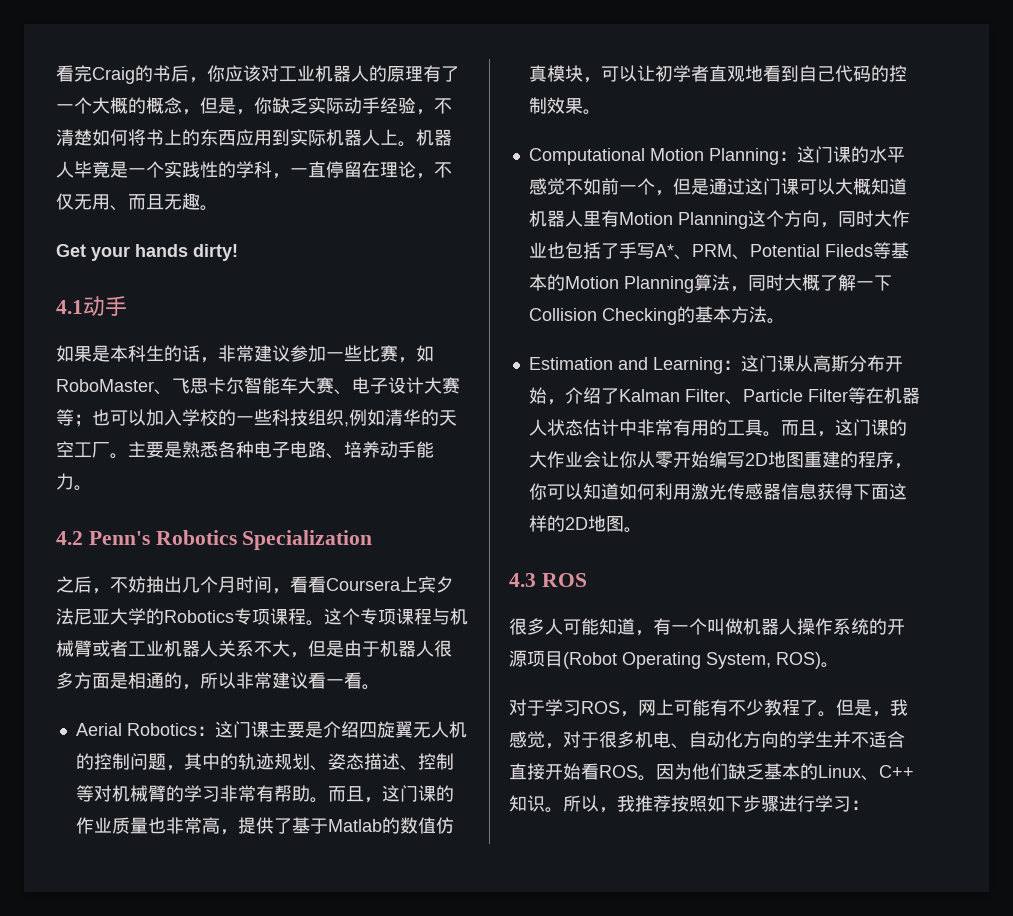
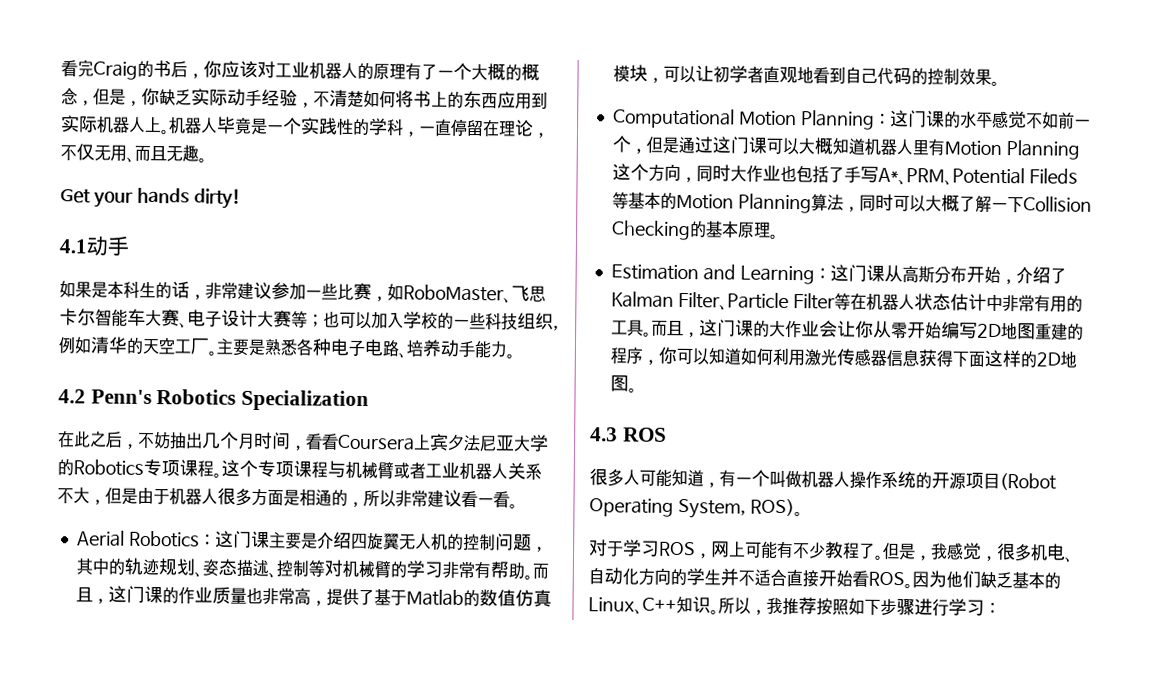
(373, 540) none -> [57,430,91,449] 在此
(784, 282) none -> [892,194,926,213] 可以
[730,306,767,323] 方法 -> [737,221,771,238] 原理
[563,731,599,748] 对于 -> (998, 558) none

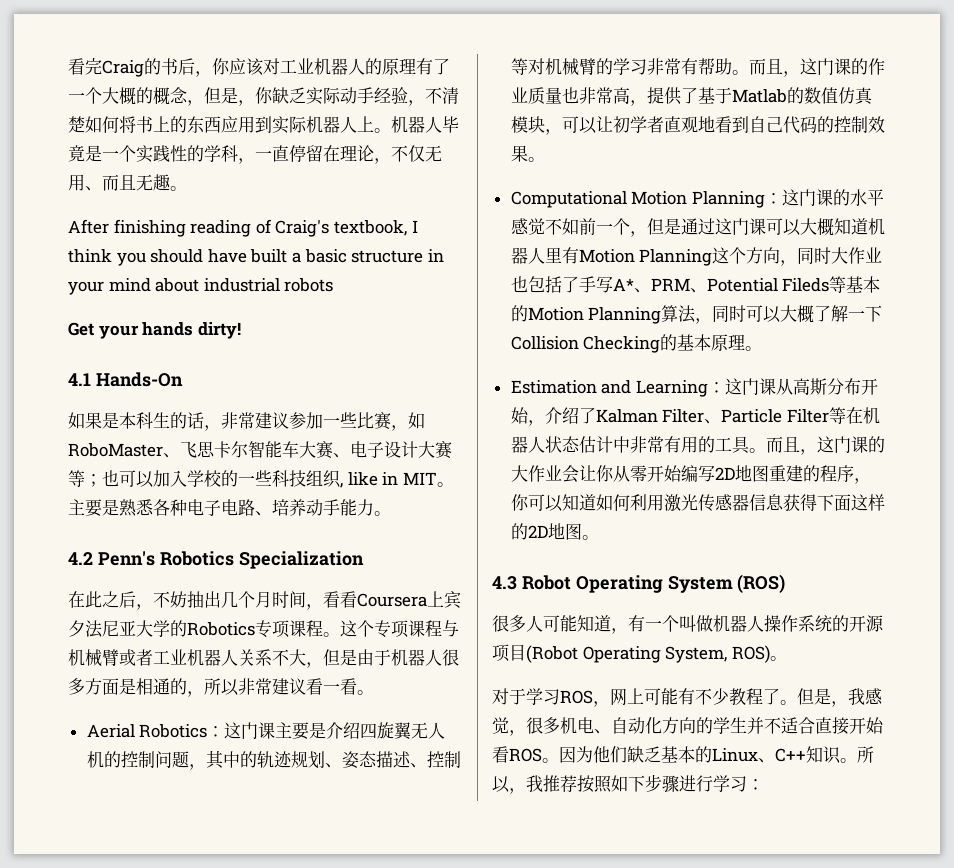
(207, 160) none -> [68,219,418,237] [68,249,444,266] [68,278,334,295] // After finishing reading of Craig's textbook, I think you should have built a basic structure in your mind about industrial robots
[86,235,129,256] 动手 -> [95,372,183,387] Hands-On
[58,336,210,355] 例如清华的天空工厂 -> [347,472,437,486] like in MIT
[622,427,667,442] ROS -> [521,574,786,593] Robot Operating System (ROS)

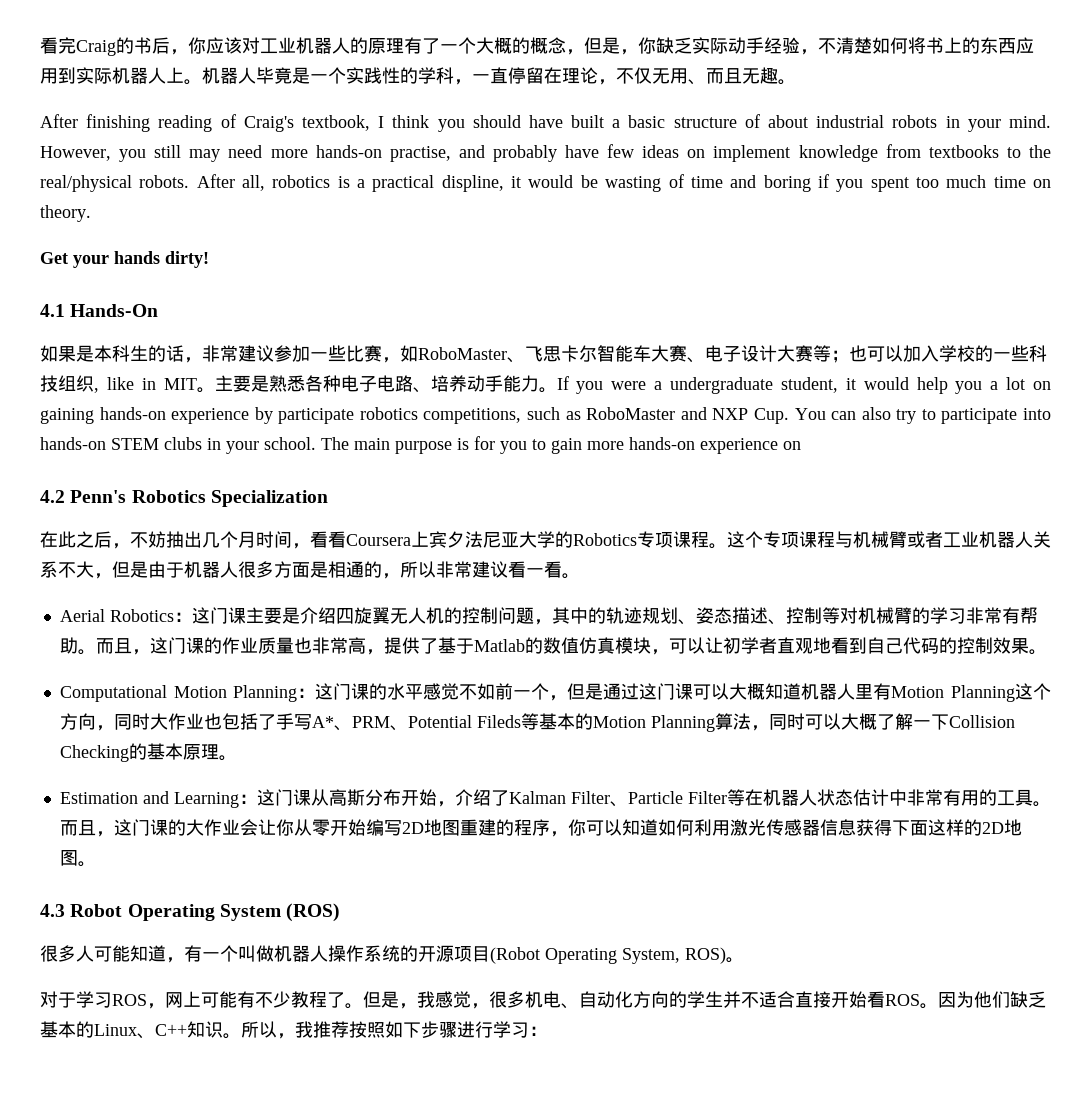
[427,249,444,262] [68,278,151,295] in your mind -> [744,114,760,128] of
(334, 285) none -> [945,115,1051,132] [40,144,1051,162] [40,174,1051,192] [40,205,91,222] in your mind. However, you still may need more hands-on practise, and probably have few ideas on implement knowledge from textbooks to the real/physical robots. After all, robotics is a practical displine, it would be wasting of time and boring if you spent too much time on theory.
(391, 513) none -> [556,376,1051,394] [40,407,1051,424] [40,436,801,454] If you were a undergraduate student, it would help you a lot on gaining hands-on experience by participate robotics competitions, such as RoboMaster and NXP Cup. You can also try to participate into hands-on STEM clubs in your school. The main purpose is for you to gain more hands-on experience on

